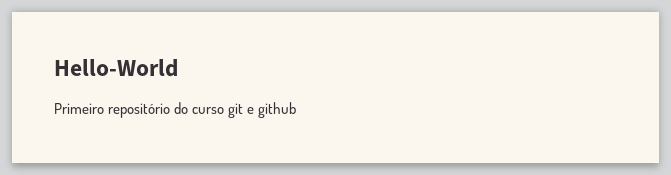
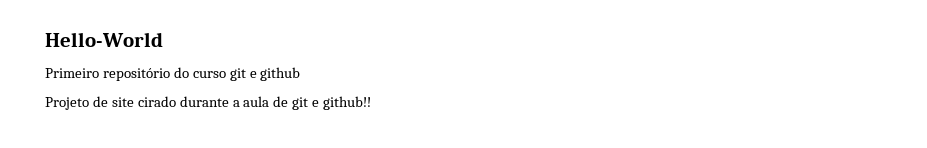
(297, 110) none -> [45,96,372,110] // Projeto de site cirado durante a aula de git e github!!

